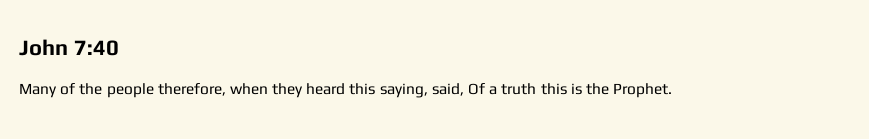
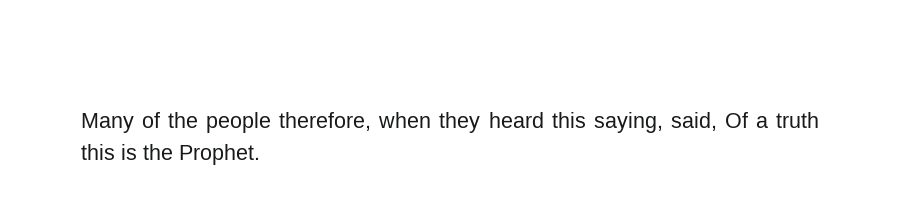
[19,39,119,56] John 7:40 // -> (81, 123) none

